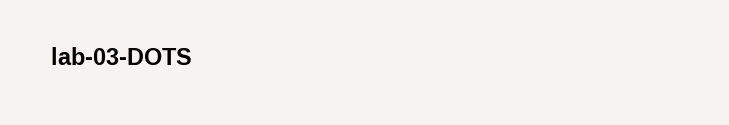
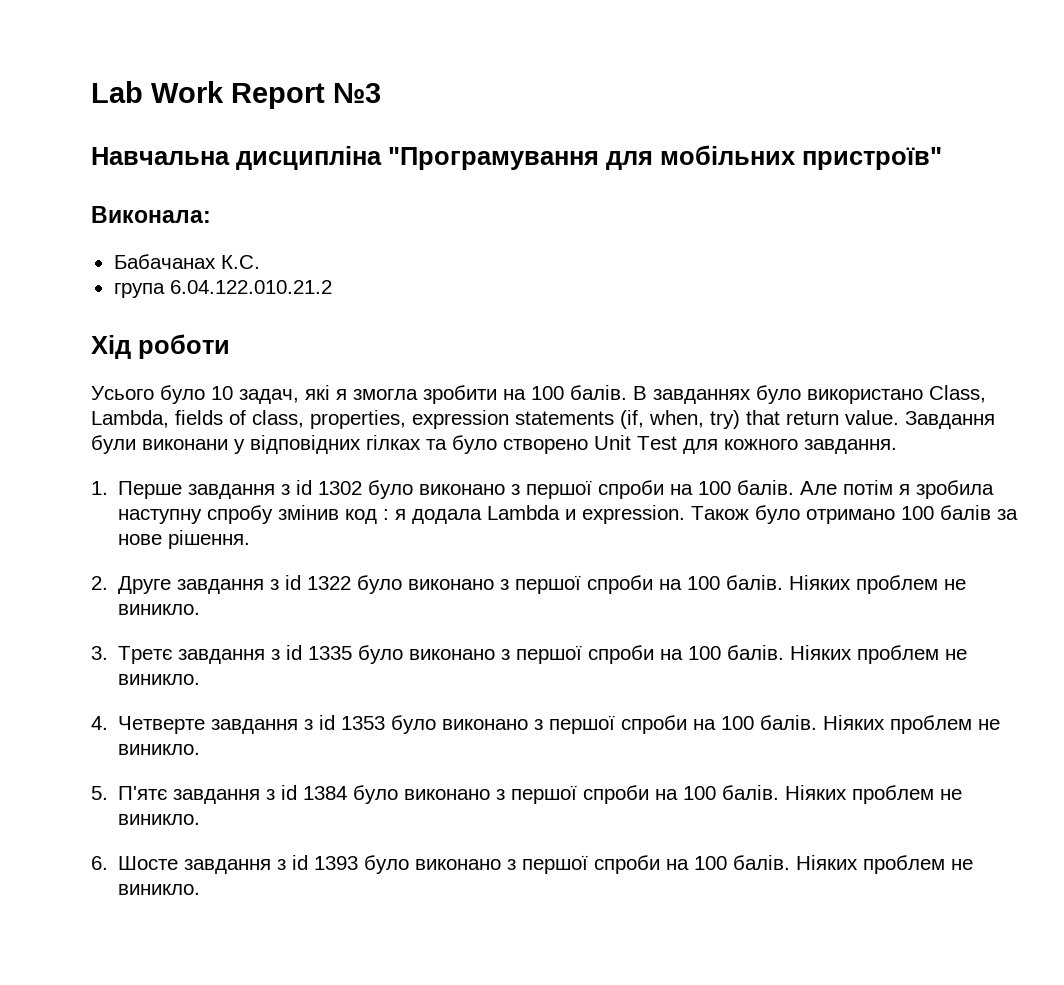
[51,47,192,65] lab-03-DOTS -> [91,81,381,109] [91,145,942,170] [91,206,211,223] [113,254,260,269] [113,280,332,298] [91,334,230,359] [91,385,986,404] [91,410,995,429] [91,435,897,454] [91,480,995,499] [118,505,1019,524] [118,530,251,549] [91,575,967,594] [118,604,201,615] [91,645,968,664] [118,674,201,685] [91,715,1001,734] [118,744,201,755] [91,785,963,804] [118,814,201,825] [91,855,974,874] [118,884,201,895] Lab Work Report №3 // Навчальна дисципліна "Програмування для мобільних пристроїв" // Виконала: // Бабачанах К.С. // група 6.04.122.010.21.2 // Хід роботи // Усього було 10 задач, які я змогла зробити на 100 балів. В завданнях було використано Class, Lambda, fields of class, properties, expression statements (if, when, try) that return value. Завдання були виконани у відповідних гілках та було створено Unit Test для кожного завдання. // 1. Перше завдання з id 1302 було виконано з першої спроби на 100 балів. Але потім я зробила наступну спробу змінив код : я додала Lambda и expression. Також було отримано 100 балів за нове рішення. // 2. Друге завдання з id 1322 було виконано з першої спроби на 100 балів. Ніяких проблем не виникло. // 3. Третє завдання з id 1335 було виконано з першої спроби на 100 балів. Ніяких проблем не виникло. // 4. Четверте завдання з id 1353 було виконано з першої спроби на 100 балів. Ніяких проблем не виникло. // 5. П'ятє завдання з id 1384 було виконано з першої спроби на 100 балів. Ніяких проблем не виникло. // 6. Шосте завдання з id 1393 було виконано з першої спроби на 100 балів. Ніяких проблем не виникло.

